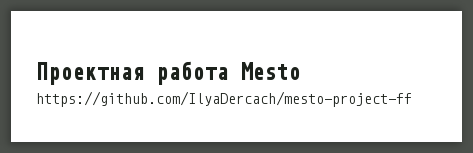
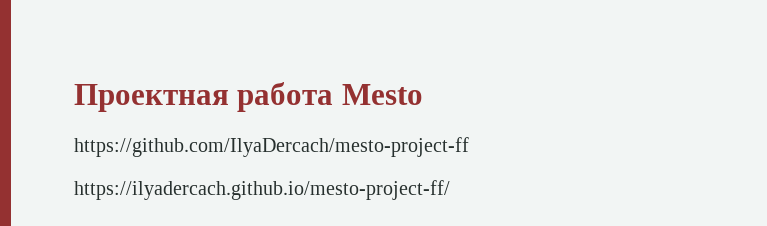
(412, 99) none -> [74,180,450,200] // https://ilyadercach.github.io/mesto-project-ff/

